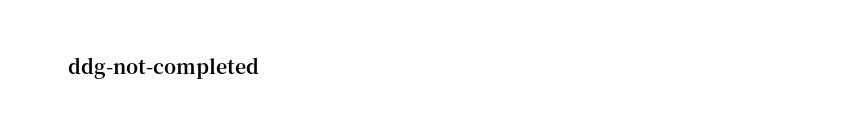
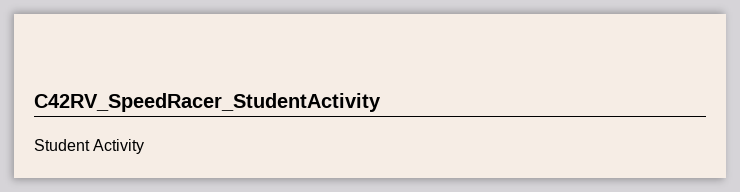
[68,57,259,79] ddg-not-completed -> [34,93,381,112] [34,139,145,154] C42RV_SpeedRacer_StudentActivity // Student Activity

